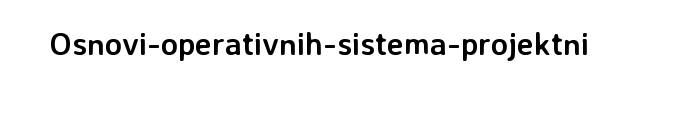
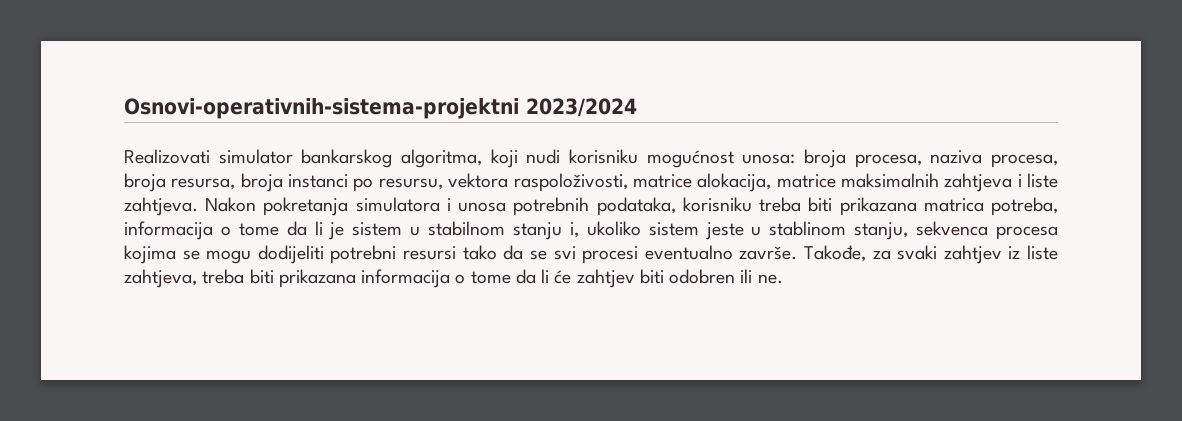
(589, 46) none -> [526,98,637,116] [124,149,1058,168] [124,173,1059,192] [124,197,1059,216] [124,221,1059,240] [124,245,1058,264] [124,269,783,288] 2023/2024 // Realizovati simulator bankarskog algoritma, koji nudi korisniku mogućnost unosa: broja procesa, naziva procesa, broja resursa, broja instanci po resursu, vektora raspoloživosti, matrice alokacija, matrice maksimalnih zahtjeva i liste zahtjeva. Nakon pokretanja simulatora i unosa potrebnih podataka, korisniku treba biti prikazana matrica potreba, informacija o tome da li je sistem u stabilnom stanju i, ukoliko sistem jeste u stablinom stanju, sekvenca procesa kojima se mogu dodijeliti potrebni resursi tako da se svi procesi eventualno završe. Takođe, za svaki zahtjev iz liste zahtjeva, treba biti prikazana informacija o tome da li će zahtjev biti odobren ili ne.

